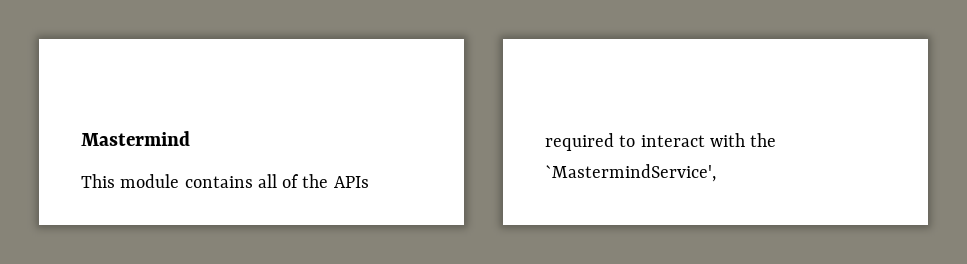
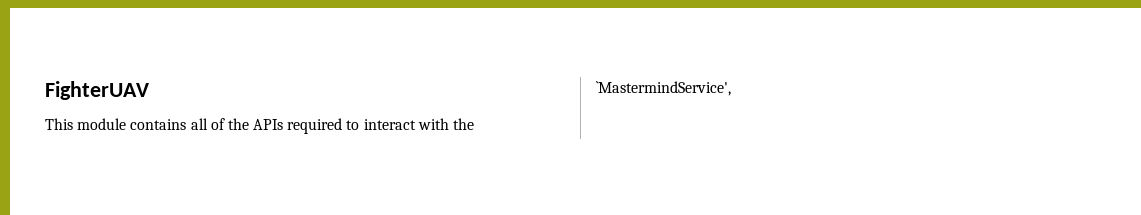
[81,131,190,146] Mastermind -> [45,81,149,100] FighterUAV

